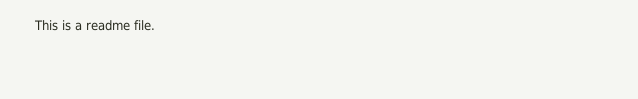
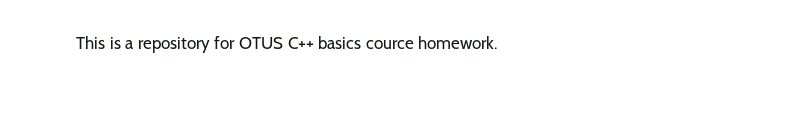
[86,20,155,31] readme file. -> [137,36,498,53] repository for OTUS C++ basics cource homework.

